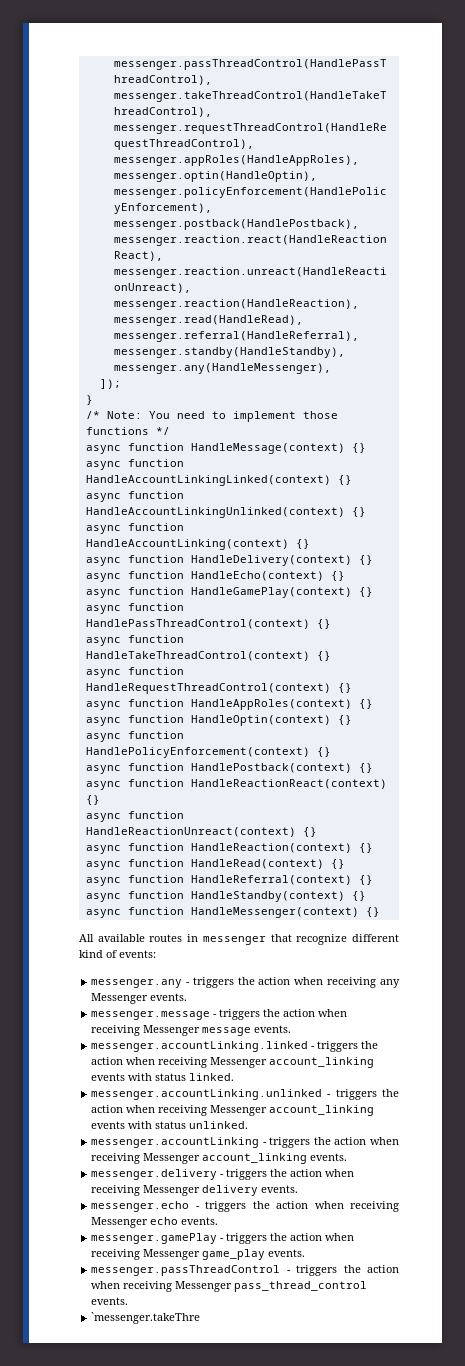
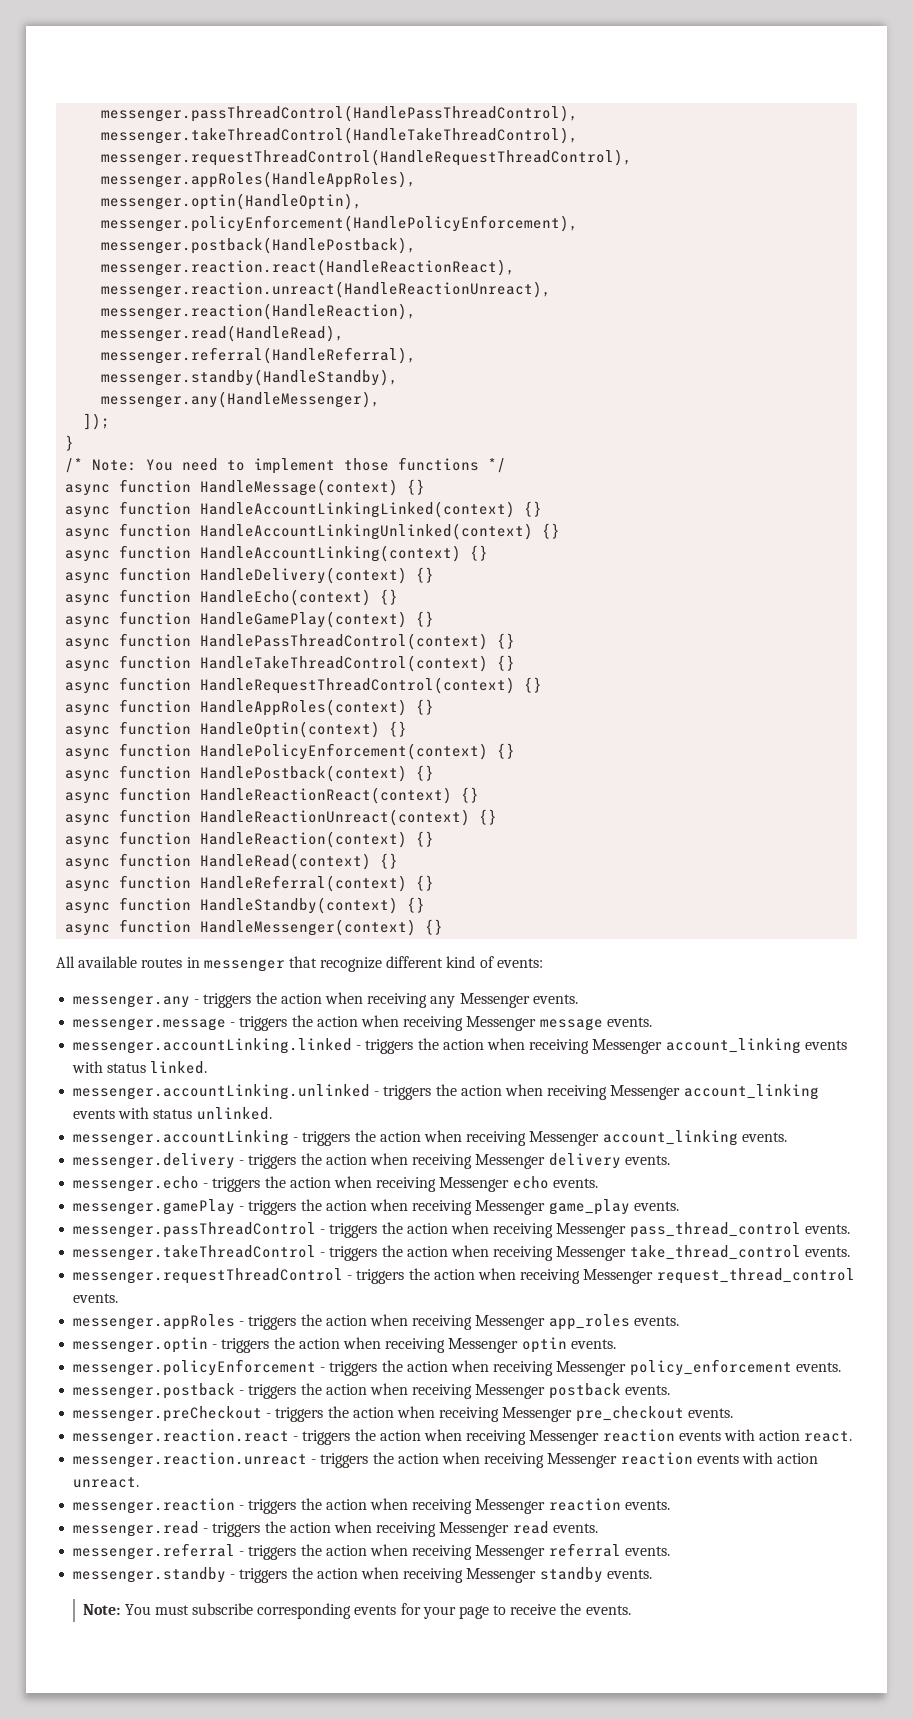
[91,1312,201,1324] `messenger.takeThre -> [73,1245,850,1261] [73,1268,855,1284] [73,1293,119,1303] [73,1314,679,1330] [73,1337,616,1353] [73,1359,841,1376] [73,1383,670,1399] [73,1406,733,1422] [73,1429,853,1445] [73,1452,819,1468] [73,1477,140,1488] [73,1498,670,1514] [73,1521,598,1537] [73,1543,670,1560] [73,1567,652,1583] [83,1603,631,1619] messenger.takeThreadControl - triggers the action when receiving Messenger take_thread_control events. // messenger.requestThreadControl - triggers the action when receiving Messenger request_thread_control events. // messenger.appRoles - triggers the action when receiving Messenger app_roles events. // messenger.optin - triggers the action when receiving Messenger optin events. // messenger.policyEnforcement - triggers the action when receiving Messenger policy_enforcement events. // messenger.postback - triggers the action when receiving Messenger postback events. // messenger.preCheckout - triggers the action when receiving Messenger pre_checkout events. // messenger.reaction.react - triggers the action when receiving Messenger reaction events with action react. // messenger.reaction.unreact - triggers the action when receiving Messenger reaction events with action unreact. // messenger.reaction - triggers the action when receiving Messenger reaction events. // messenger.read - triggers the action when receiving Messenger read events. // messenger.referral - triggers the action when receiving Messenger referral events. // messenger.standby - triggers the action when receiving Messenger standby events. // Note: You must subscribe corresponding events for your page to receive the events.

